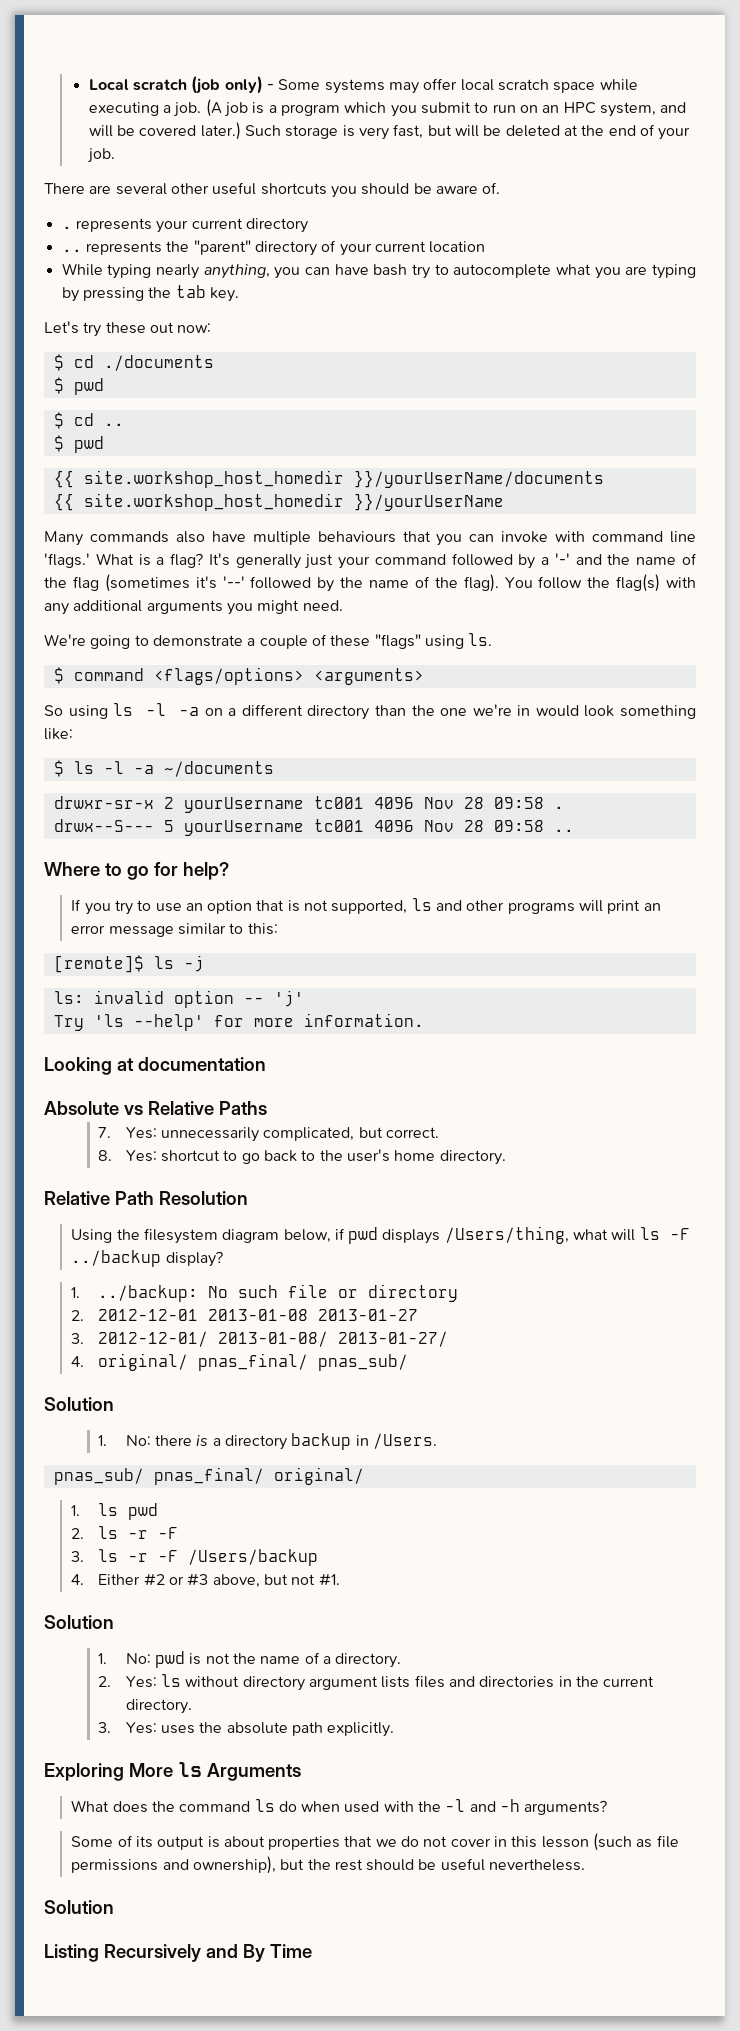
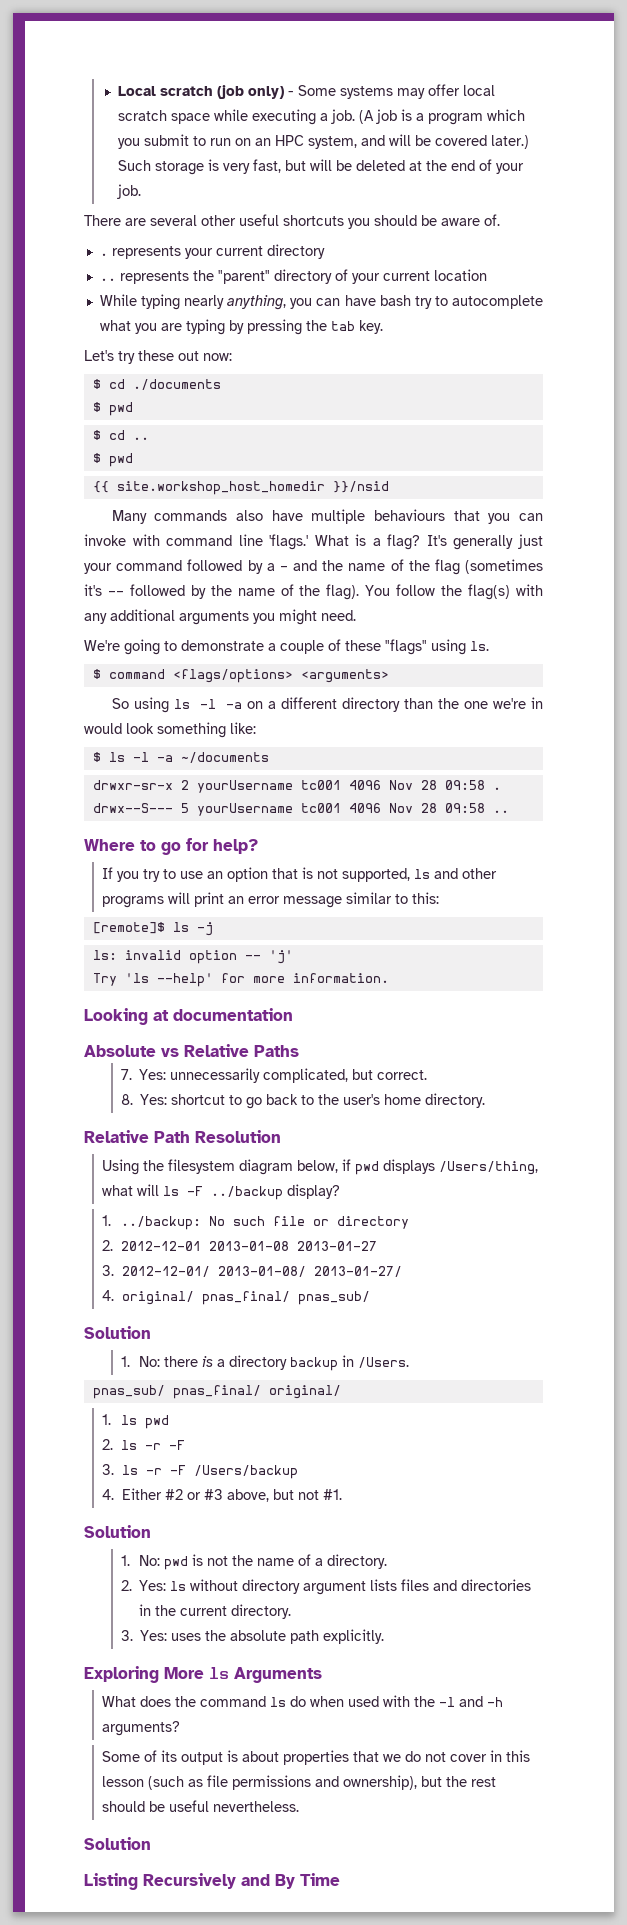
[353,470,604,488] [53,493,504,511] }}/yourUserName/documents // {{ site.workshop_host_homedir }}/yourUserName -> [332,481,389,493] }}/nsid
[554,553,570,565] '-' -> [279,566,288,571] -
[222,576,245,588] '--' -> [107,591,124,596] --

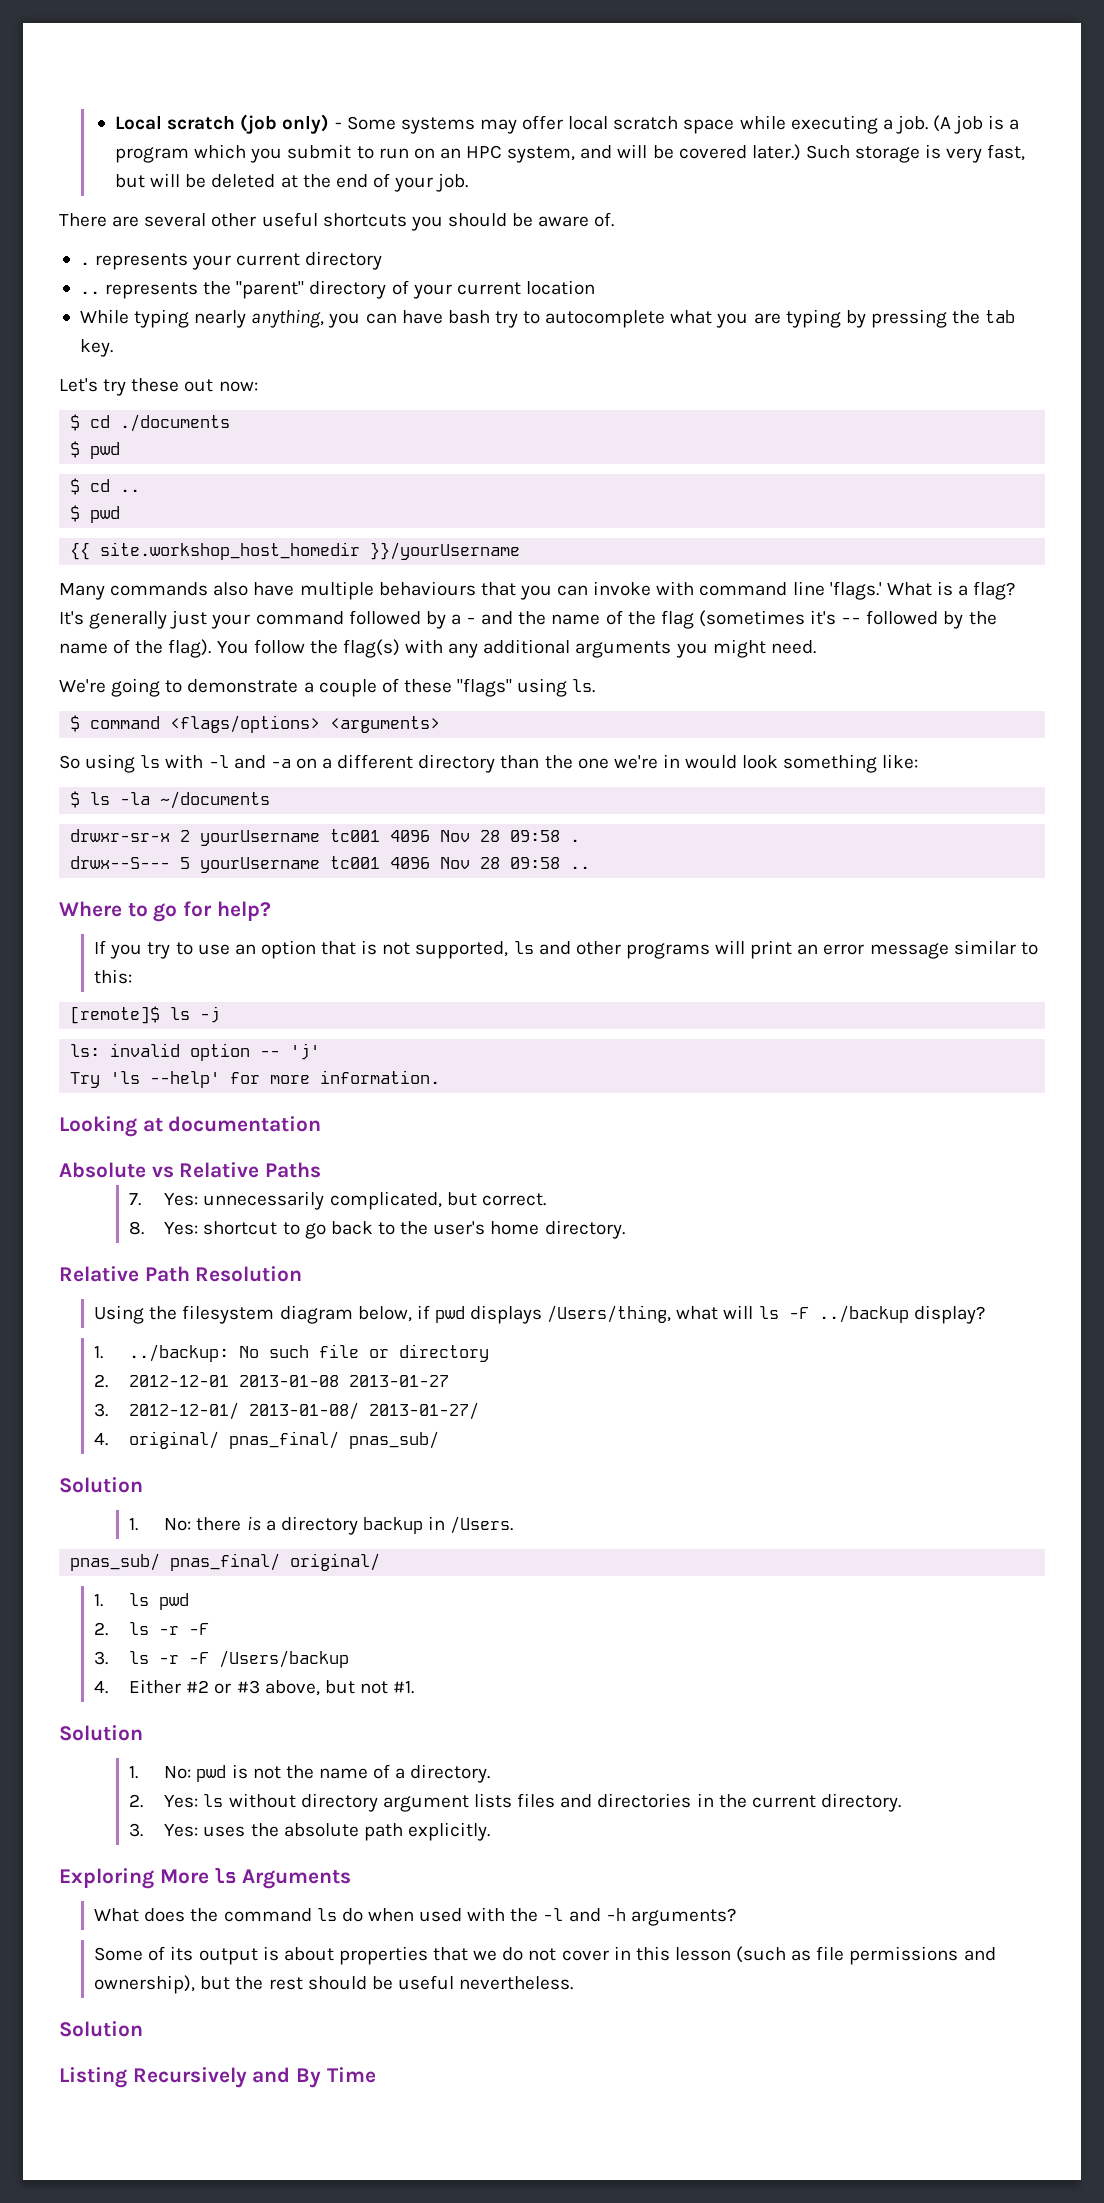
[332,481,389,493] }}/nsid -> [370,542,521,560] }}/yourUsername
[199,699,216,709] -l -> [165,754,266,769] with -l and
[132,752,173,762] -l -a -> [120,792,151,805] -la

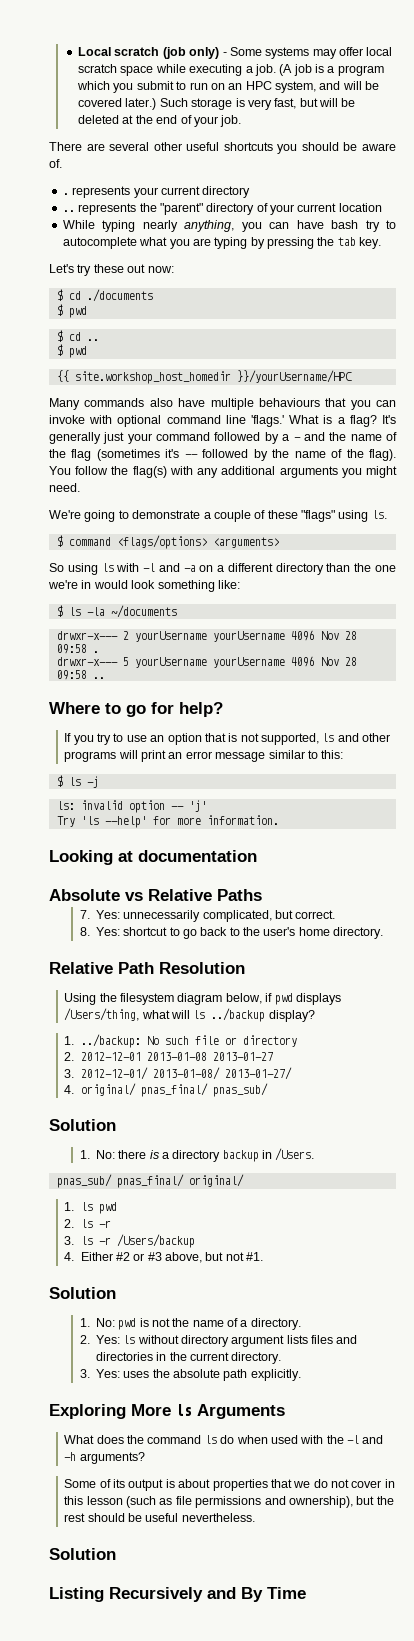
[370,542,521,560] }}/yourUsername -> [236,370,352,383] }}/yourUsername/HPC
(695, 588) none -> [117,415,162,427] optional
[70,829,171,842] drwxr-sr-x -> [56,631,118,640] drwxr-x---
[330,829,381,842] tc001 -> [212,631,285,642] yourUsername
[70,856,171,869] drwx--S--- -> [56,657,118,666] drwxr-x---
[330,856,381,869] tc001 -> [212,657,285,668] yourUsername
[70,1006,161,1024] [remote]$ -> [56,775,63,787] $
[788,1307,809,1319] -F -> (206, 1014) none
[189,1623,210,1635] -F -> (111, 1224) none
[189,1652,210,1664] -F -> (111, 1241) none

